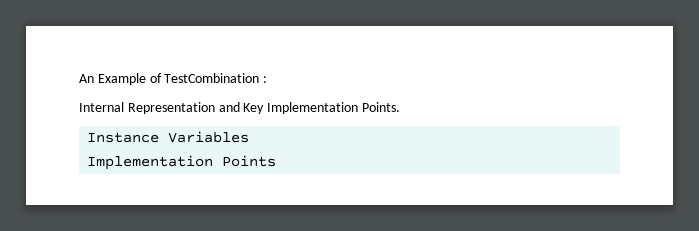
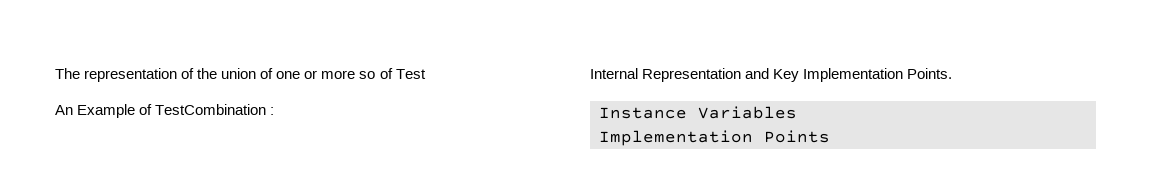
(79, 78) none -> [55,68,426,82] The representation of the union of one or more so of Test //

